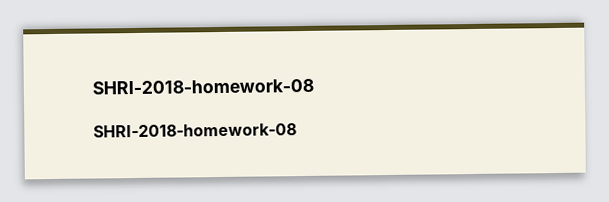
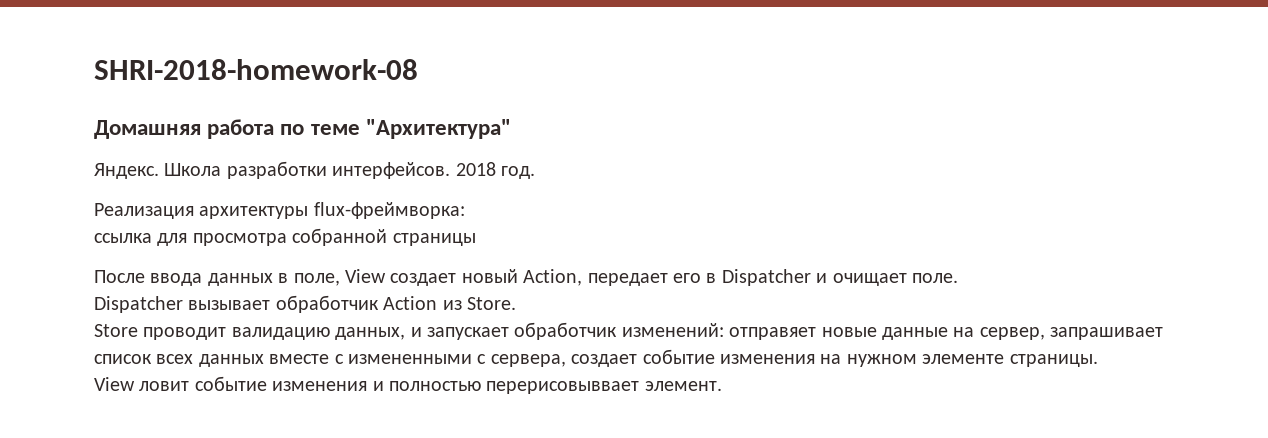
[93,123,297,138] SHRI-2018-homework-08 -> [94,119,511,139] [94,161,535,179] [94,202,465,219] [94,228,476,246] [94,269,958,286] [94,295,516,313] [94,322,1164,340] [94,349,1098,367] [94,376,722,394] Домашняя работа по теме "Архитектура" // Яндекс. Школа разработки интерфейсов. 2018 год. // Реализация архитектуры flux-фреймворка: // ссылка для просмотра собранной страницы // После ввода данных в поле, View создает новый Action, передает его в Dispatcher и очищает поле. // Dispatcher вызывает обработчик Action из Store. // Store проводит валидацию данных, и запускает обработчик изменений: отправяет новые данные на сервер, запрашивает список всех данных вместе с измененными с сервера, создает событие изменения на нужном элементе страницы. // View ловит событие изменения и полностью перерисовыввает элемент.

